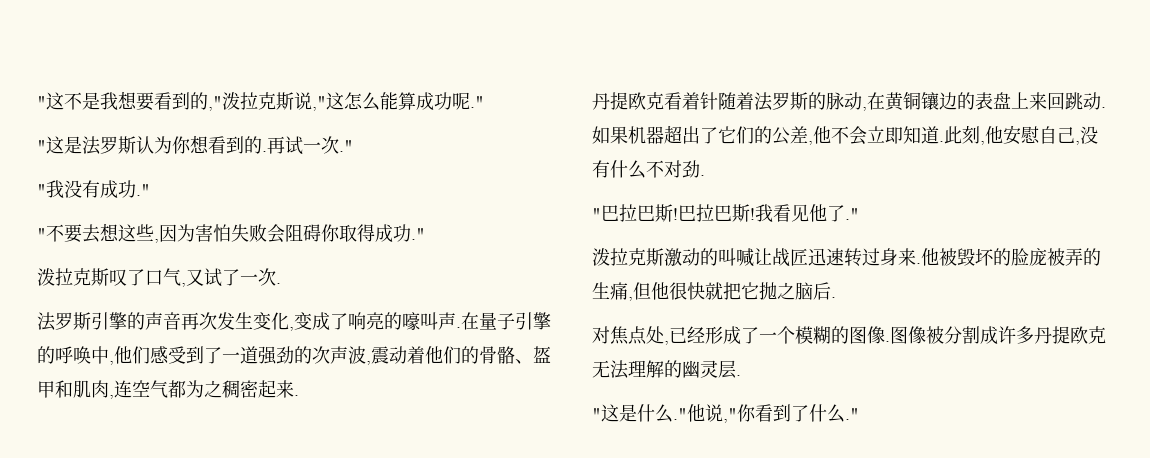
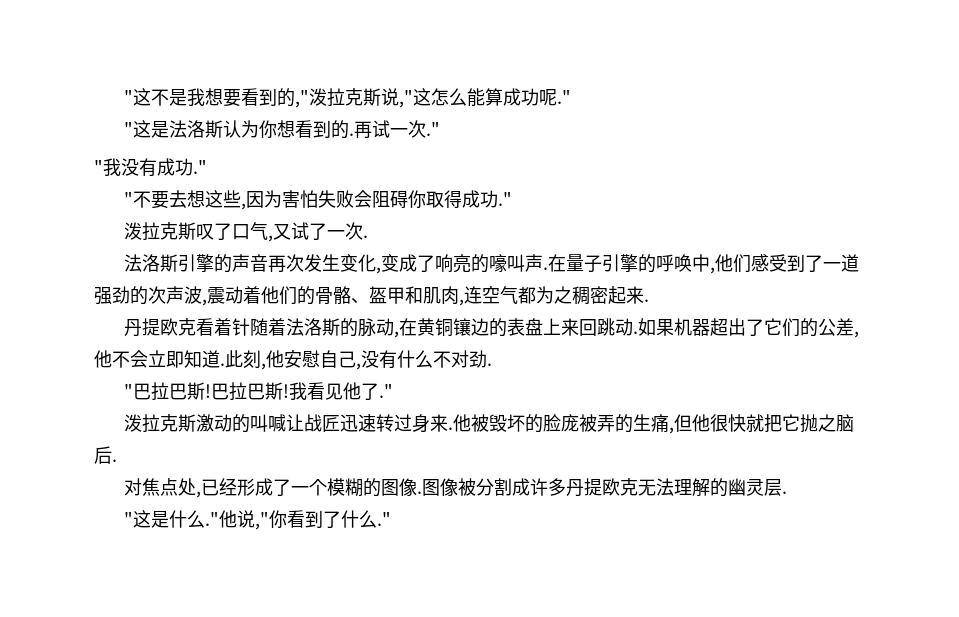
[100,136,118,154] 罗 -> [186,120,205,138] 洛
[55,312,73,330] 罗 -> [141,254,160,272] 洛
[772,92,790,110] 罗 -> [303,318,322,336] 洛

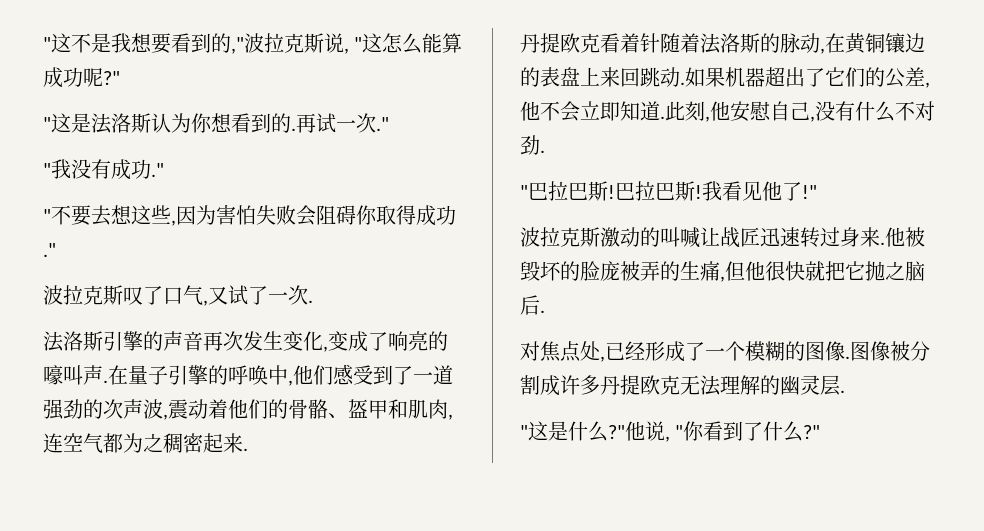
[308,88,327,106] 泼 -> [244,33,264,53] 波
[398,90,413,108] ," -> [344,37,363,54] , "
[556,90,571,104] ." -> [103,71,120,85] ?"
[123,222,142,240] 泼 -> [43,285,63,305] 波
[378,384,393,398] [123,414,142,432] ." // 泼 -> [802,185,817,199] [520,227,540,247] !" // 波
[204,510,269,530] ."他说," -> [608,421,684,442] ?"他说, "
[376,512,391,526] ." -> [803,425,821,439] ?"

